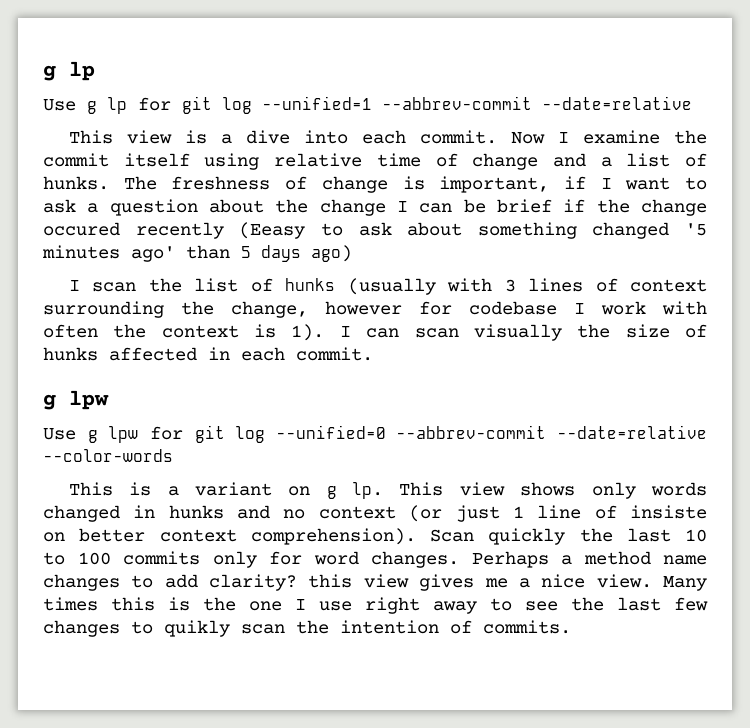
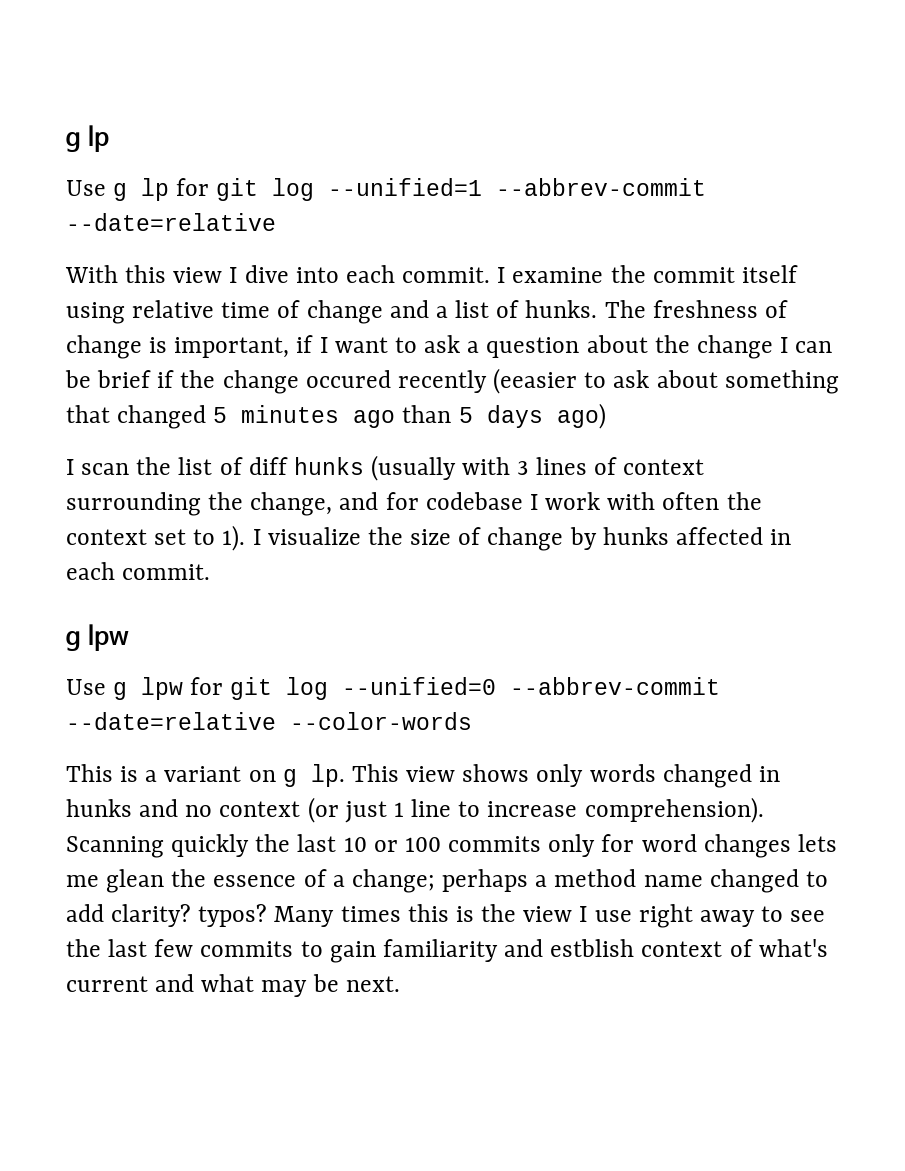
[68,130,232,144] This view is a -> [65,265,238,283] With this view I
[510,132,545,144] Now -> (491, 275) none
[239,222,306,239] (Eeasy -> [493,368,578,394] (eeasier
[592,222,707,239] [42,245,175,262] changed '5 minutes ago' -> [66,405,396,429] that changed 5 minutes ago
(273, 285) none -> [248,457,288,475] diff
[325,301,402,315] however -> [339,492,379,510] and
[254,324,562,341] is 1). I can scan visually -> [154,525,361,551] set to 1). I visualize
(708, 331) none -> [487,527,597,551] change by
[594,505,708,519] [43,528,474,545] of insiste on better context comprehension). Scan -> [458,797,764,823] [66,836,164,858] to increase comprehension). Scanning
[43,552,65,565] to -> [373,840,398,852] or
[371,551,549,568] changes. Perhaps -> [703,834,837,858] [66,869,529,893] changes lets me glean the essence of a change; perhaps
[43,574,120,591] changes -> [709,869,799,893] changed
[308,574,652,591] this view gives me a nice view. -> [198,904,268,927] typos?
[249,601,282,611] one -> [523,906,573,922] view
[43,620,571,637] changes to quikly scan the intention of commits. -> [200,939,828,963] [66,974,400,997] commits to gain familiarity and estblish context of what's current and what may be next.

